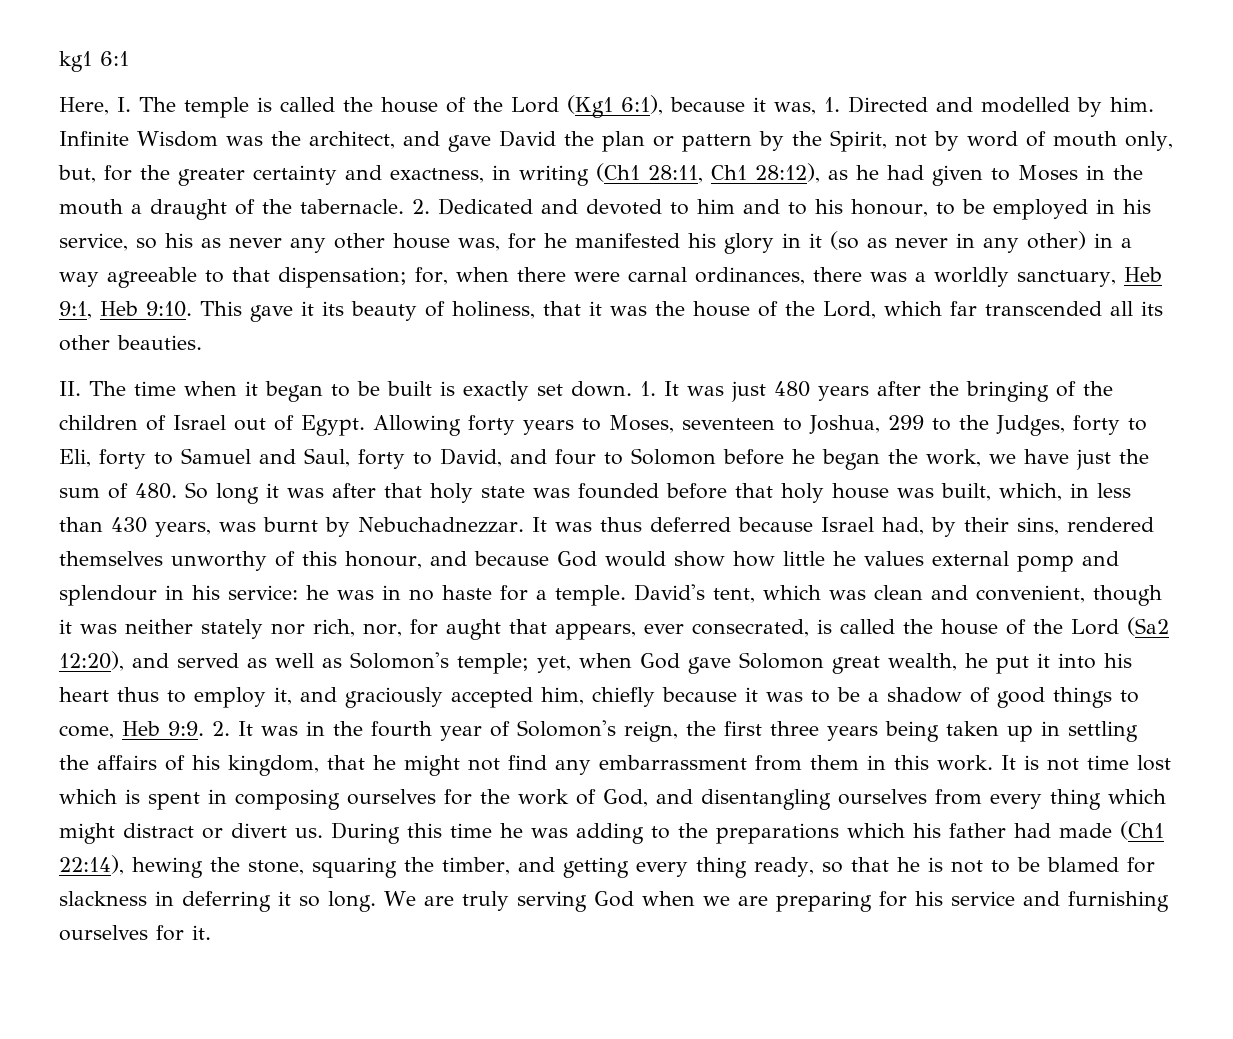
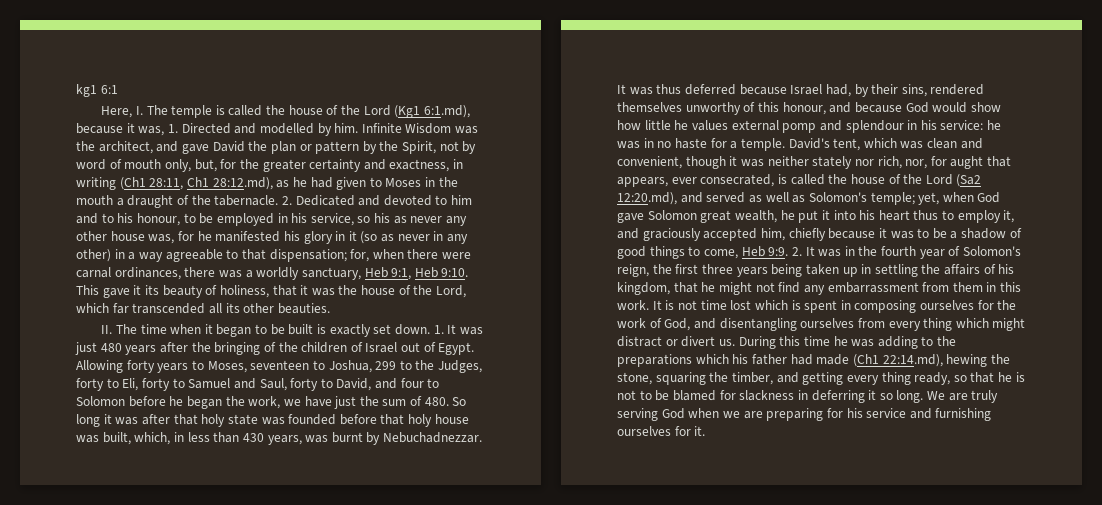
[621,95,663,115] 6:1), -> [423,105,470,118] 6:1.md),
[755,163,820,183] 28:12), -> [212,177,273,190] 28:12.md),
[59,651,124,671] 12:20), -> [617,192,677,205] 12:20.md),
[59,855,124,875] 22:14), -> [882,354,943,367] 22:14.md),

